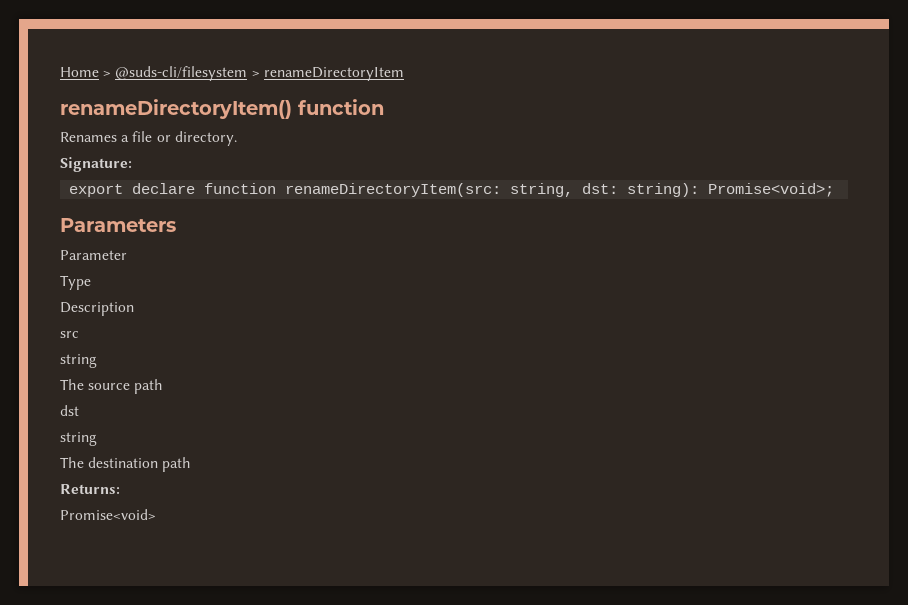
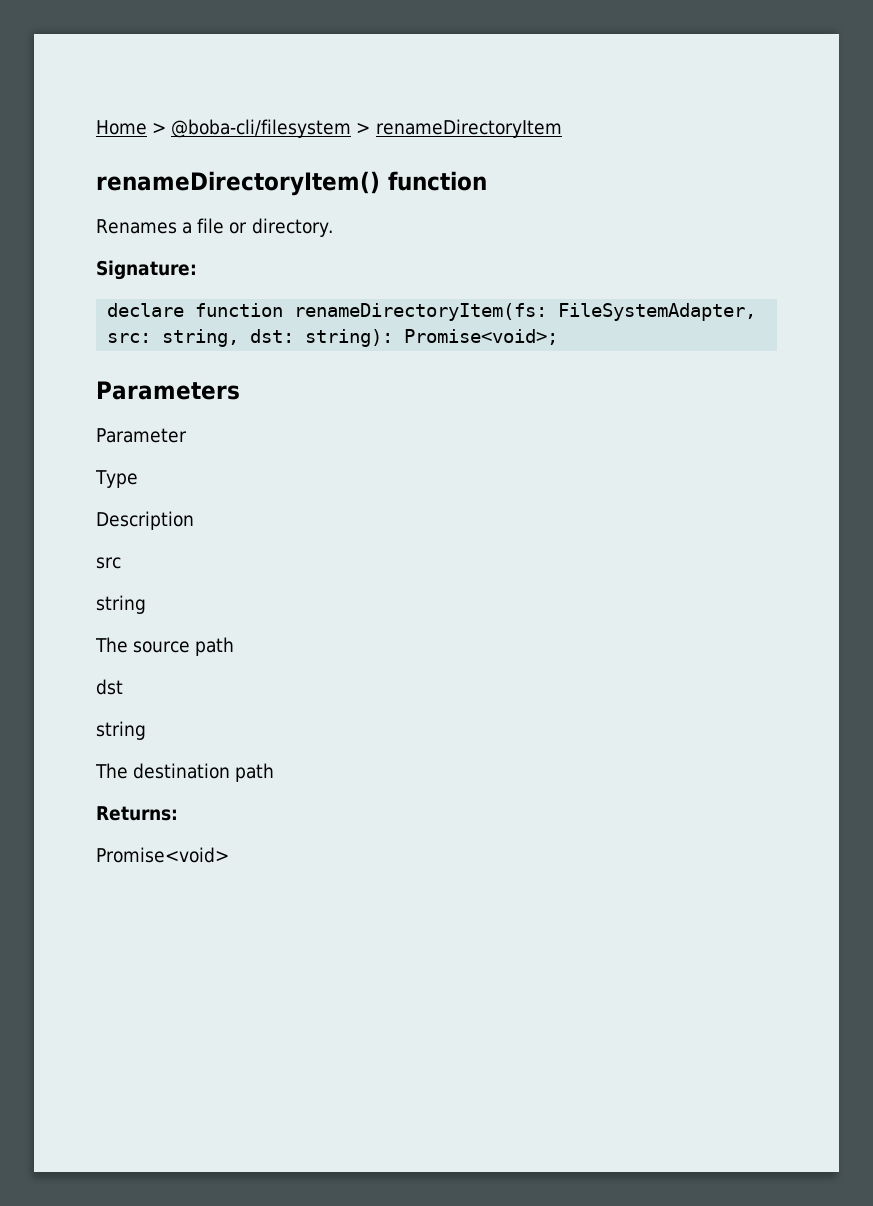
[115,66,248,81] @suds-cli/filesystem -> [171,119,352,138] @boba-cli/filesystem
[69,184,124,197] export -> (197, 270) none
[285,183,502,197] renameDirectoryItem(src: -> [294,303,757,321] [107,333,152,343] renameDirectoryItem(fs: FileSystemAdapter, src:

